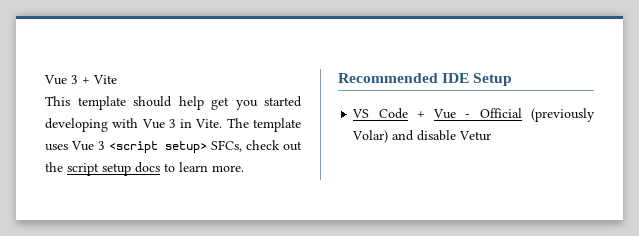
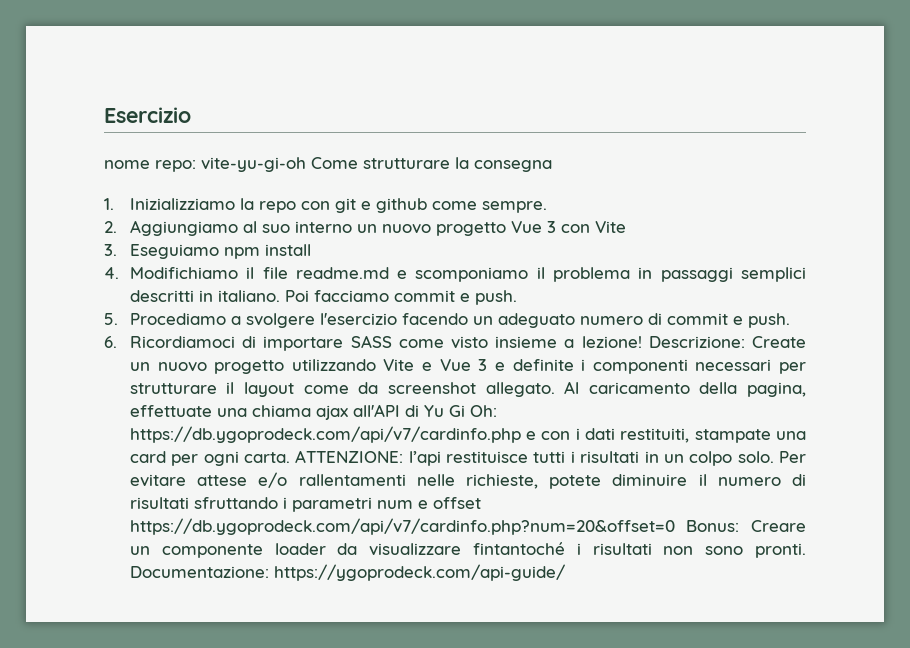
[44,75,90,85] Vue 3 + -> [104,107,191,123] [104,157,552,172] [104,198,547,213] [104,220,590,236] Esercizio // nome repo: vite-yu-gi-oh Come strutturare la consegna // 1. Inizializziamo la repo con git e github come sempre. // 2. Aggiungiamo al suo interno un nuovo progetto Vue 3 con
[45,96,302,110] [45,118,301,132] [45,140,302,153] [45,162,244,176] [338,73,513,86] [352,108,595,122] [352,130,492,143] This template should help get you started developing with Vue 3 in Vite. The template uses Vue 3 <script setup> SFCs, check out the script setup docs to learn more. // Recommended IDE Setup // VS Code + Vue - Official (previously Volar) and disable Vetur -> [104,244,311,259] [104,267,806,282] [129,290,517,305] [104,313,790,328] [104,335,806,351] [129,359,806,374] [129,381,806,397] [129,404,497,420] [129,426,806,443] [129,450,807,466] [129,472,806,489] [129,497,481,512] [129,518,806,535] [129,542,806,558] [129,564,565,581] 3. Eseguiamo npm install // 4. Modifichiamo il file readme.md e scomponiamo il problema in passaggi semplici descritti in italiano. Poi facciamo commit e push. // 5. Procediamo a svolgere l'esercizio facendo un adeguato numero di commit e push. // 6. Ricordiamoci di importare SASS come visto insieme a lezione! Descrizione: Create un nuovo progetto utilizzando Vite e Vue 3 e definite i componenti necessari per strutturare il layout come da screenshot allegato. Al caricamento della pagina, effettuate una chiama ajax all'API di Yu Gi Oh: https://db.ygoprodeck.com/api/v7/cardinfo.php e con i dati restituiti, stampate una card per ogni carta. ATTENZIONE: l’api restituisce tutti i risultati in un colpo solo. Per evitare attese e/o rallentamenti nelle richieste, potete diminuire il numero di risultati sfruttando i parametri num e offset https://db.ygoprodeck.com/api/v7/cardinfo.php?num=20&offset=0 Bonus: Creare un componente loader da visualizzare fintantoché i risultati non sono pronti. Documentazione: https://ygoprodeck.com/api-guide/

